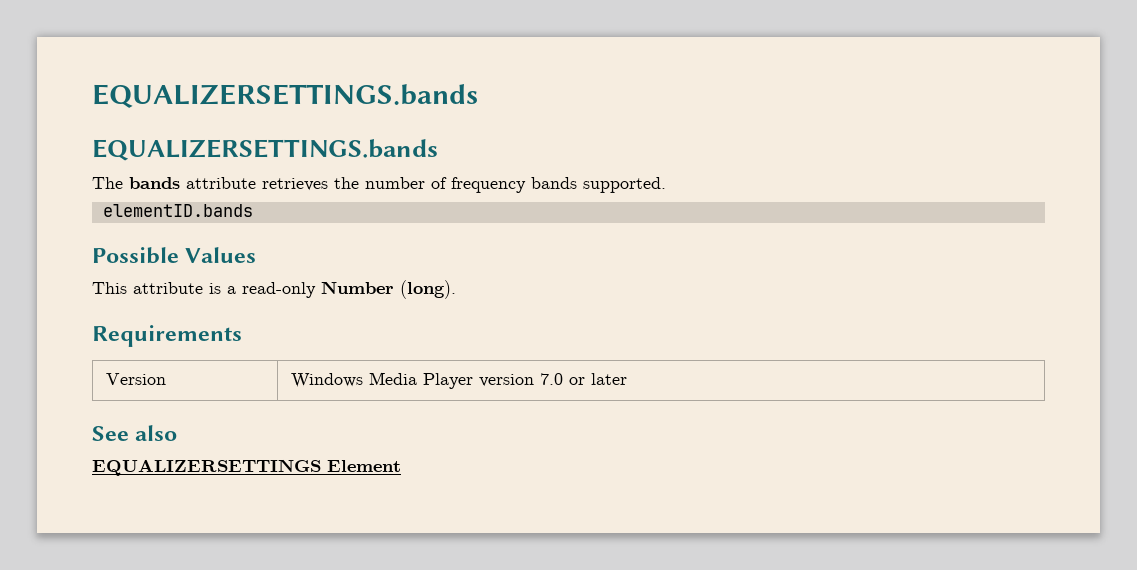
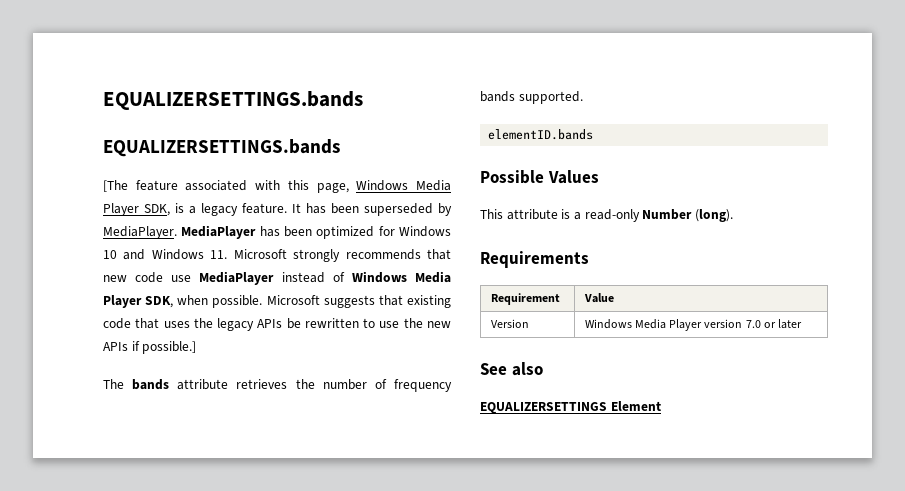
(438, 150) none -> [103,180,452,193] [103,203,452,216] [103,225,451,239] [103,249,452,262] [103,271,452,285] [103,295,451,308] [103,318,451,331] [103,341,197,354] // [The feature associated with this page, Windows Media Player SDK, is a legacy feature. It has been superseded by MediaPlayer. MediaPlayer has been optimized for Windows 10 and Windows 11. Microsoft strongly recommends that new code use MediaPlayer instead of Windows Media Player SDK, when possible. Microsoft suggests that existing code that uses the legacy APIs be rewritten to use the new APIs if possible.]
(242, 336) none -> [490,293,560,305] [583,293,614,303] // Requirement | Value

